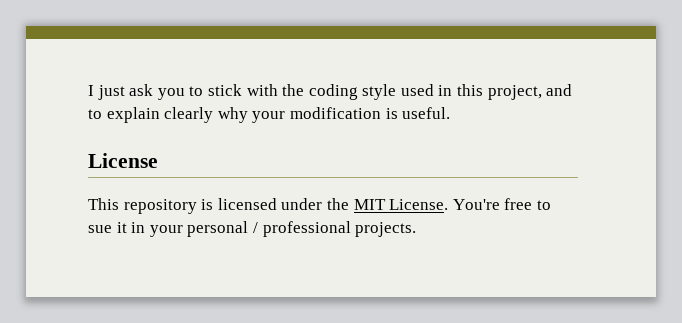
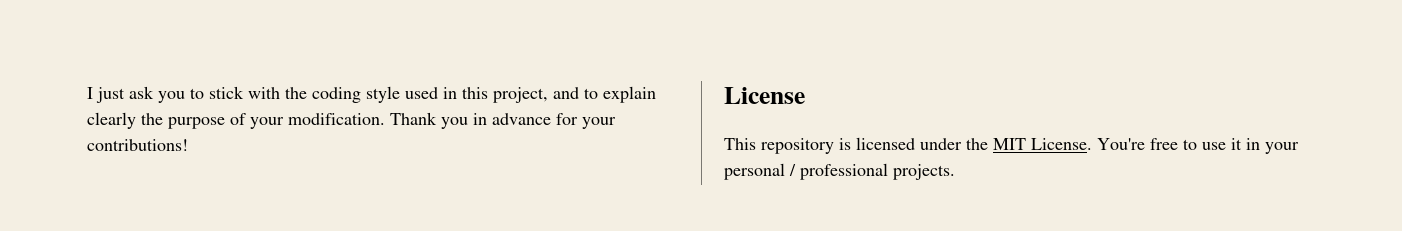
[217,107,451,123] why your modification is useful. -> [141,112,616,129] [87,139,188,151] the purpose of your modification. Thank you in advance for your contributions!
[88,225,112,233] sue -> [1202,142,1226,150] use

